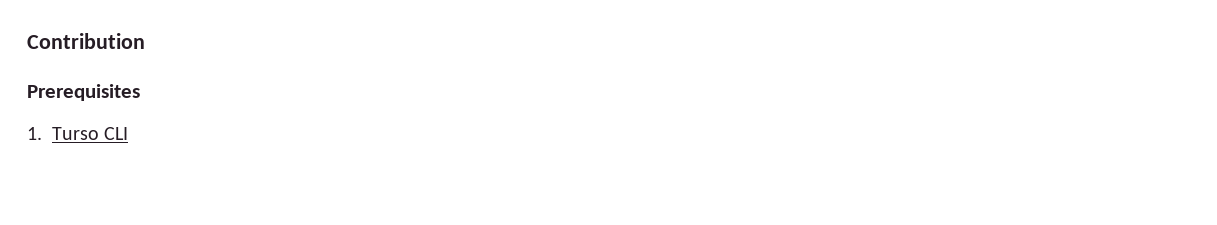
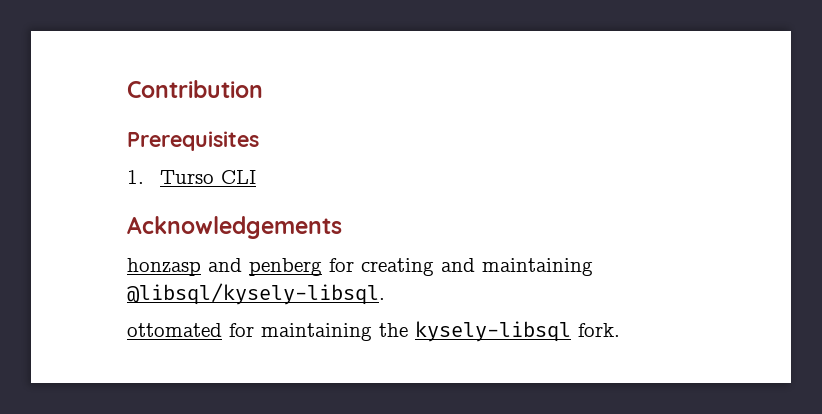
(129, 133) none -> [127,216,342,239] [127,258,593,276] [127,283,385,305] [127,321,620,342] // Acknowledgements // honzasp and penberg for creating and maintaining @libsql/kysely-libsql. // ottomated for maintaining the kysely-libsql fork.

